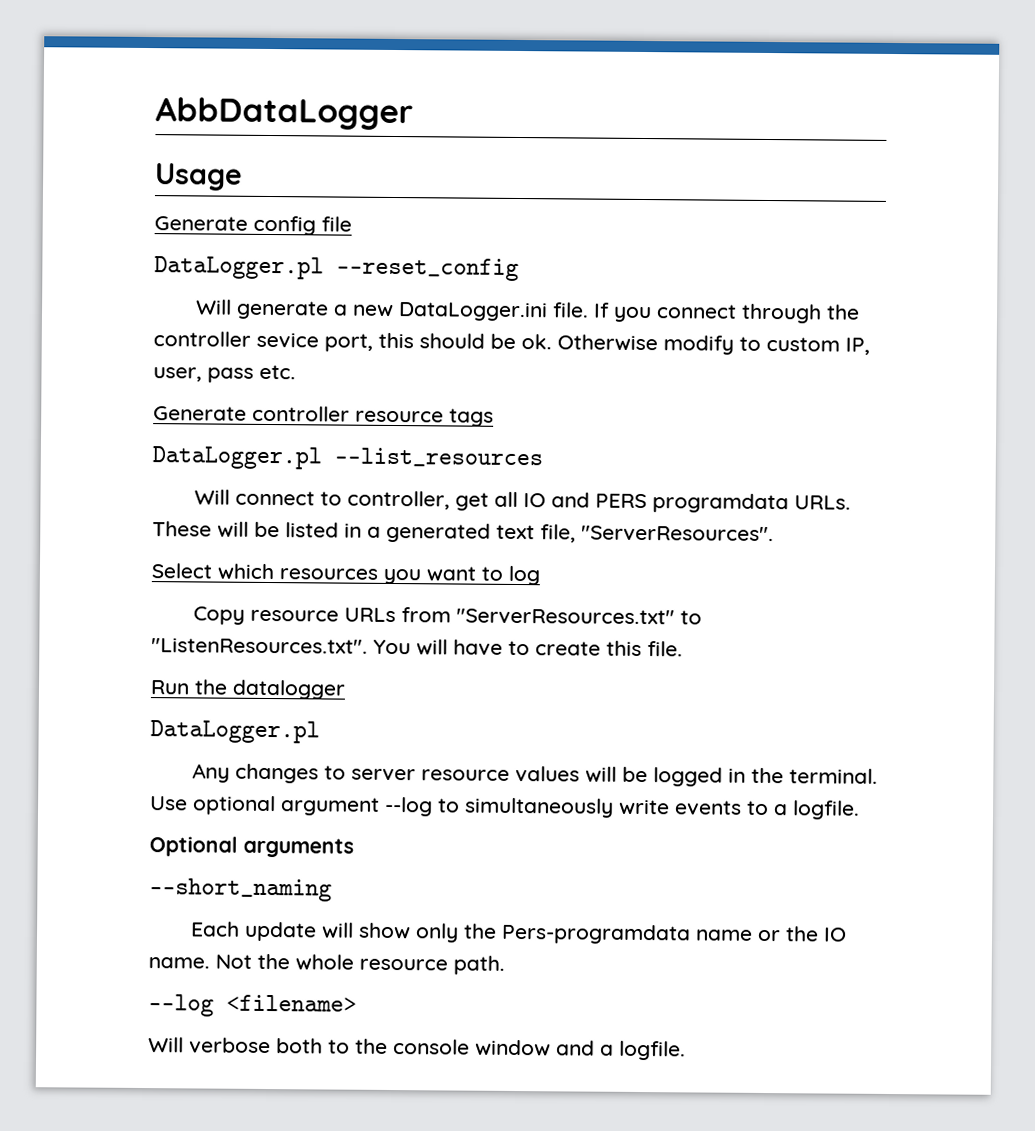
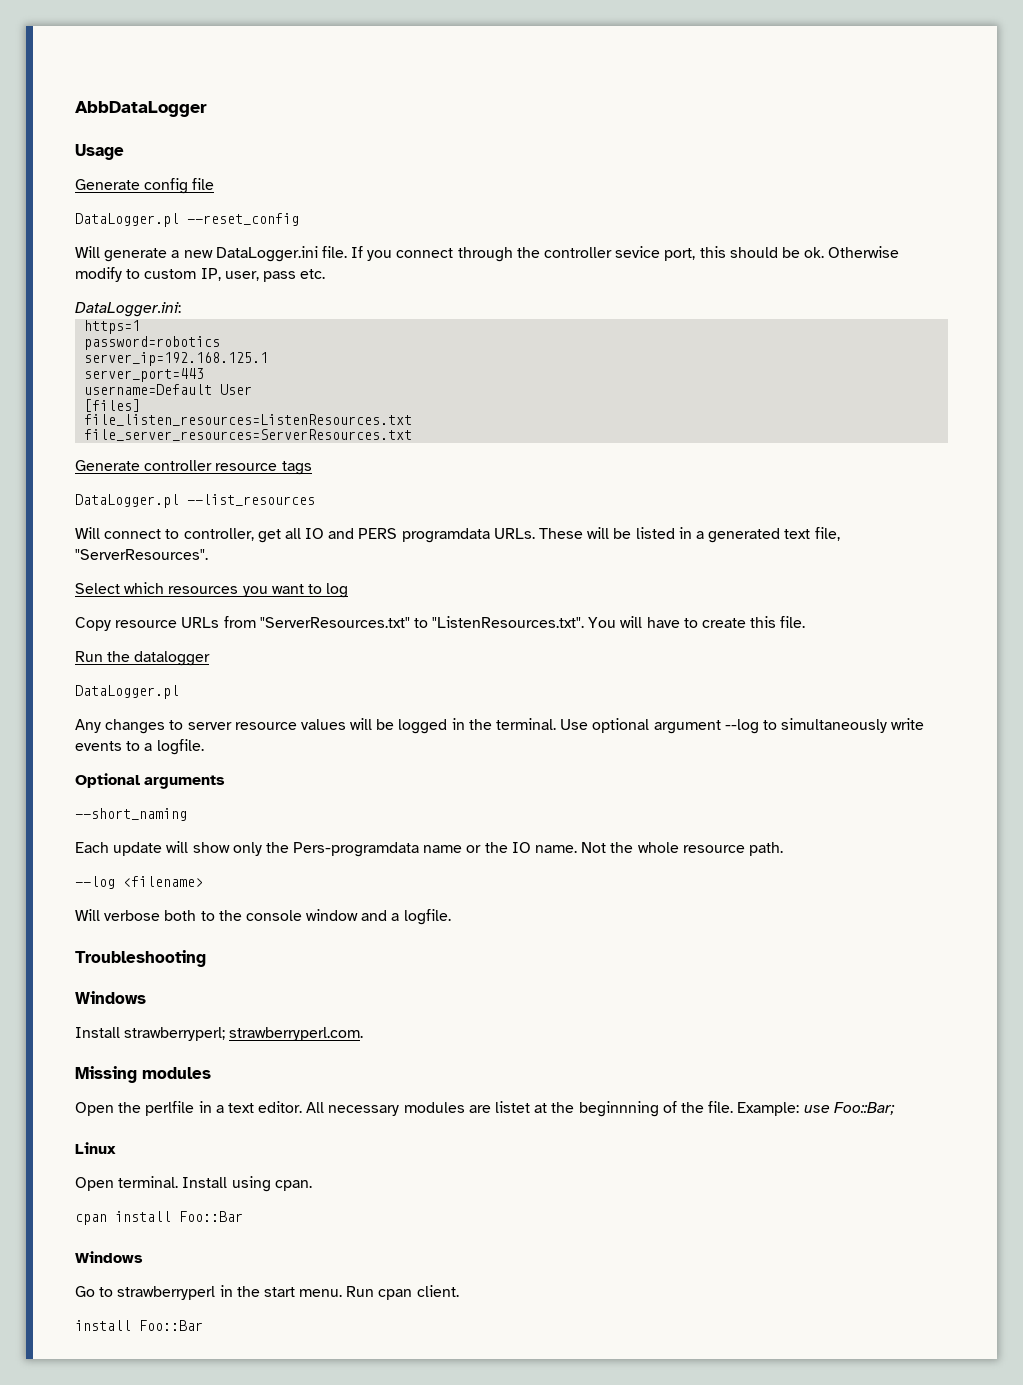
(296, 372) none -> [75,302,181,317] [84,320,141,334] [84,336,221,350] [84,352,269,366] [84,368,205,382] [84,384,253,395] [84,399,141,412] [84,414,413,426] [84,429,413,441] // DataLogger.ini: // https=1 // password=robotics // server_ip=192.168.125.1 // server_port=443 // username=Default User // [files] // file_listen_resources=ListenResources.txt // file_server_resources=ServerResources.txt
(686, 1050) none -> [75,950,206,967] [75,991,146,1004] [75,1027,364,1041] [75,1066,211,1083] [75,1101,895,1117] [75,1142,116,1154] [75,1176,312,1192] [75,1211,243,1225] [75,1251,143,1263] [75,1285,459,1300] [75,1320,203,1331] // Troubleshooting // Windows // Install strawberryperl; strawberryperl.com. // Missing modules // Open the perlfile in a text editor. All necessary modules are listet at the beginnning of the file. Example: use Foo::Bar; // Linux // Open terminal. Install using cpan. // cpan install Foo::Bar // Windows // Go to strawberryperl in the start menu. Run cpan client. // install Foo::Bar

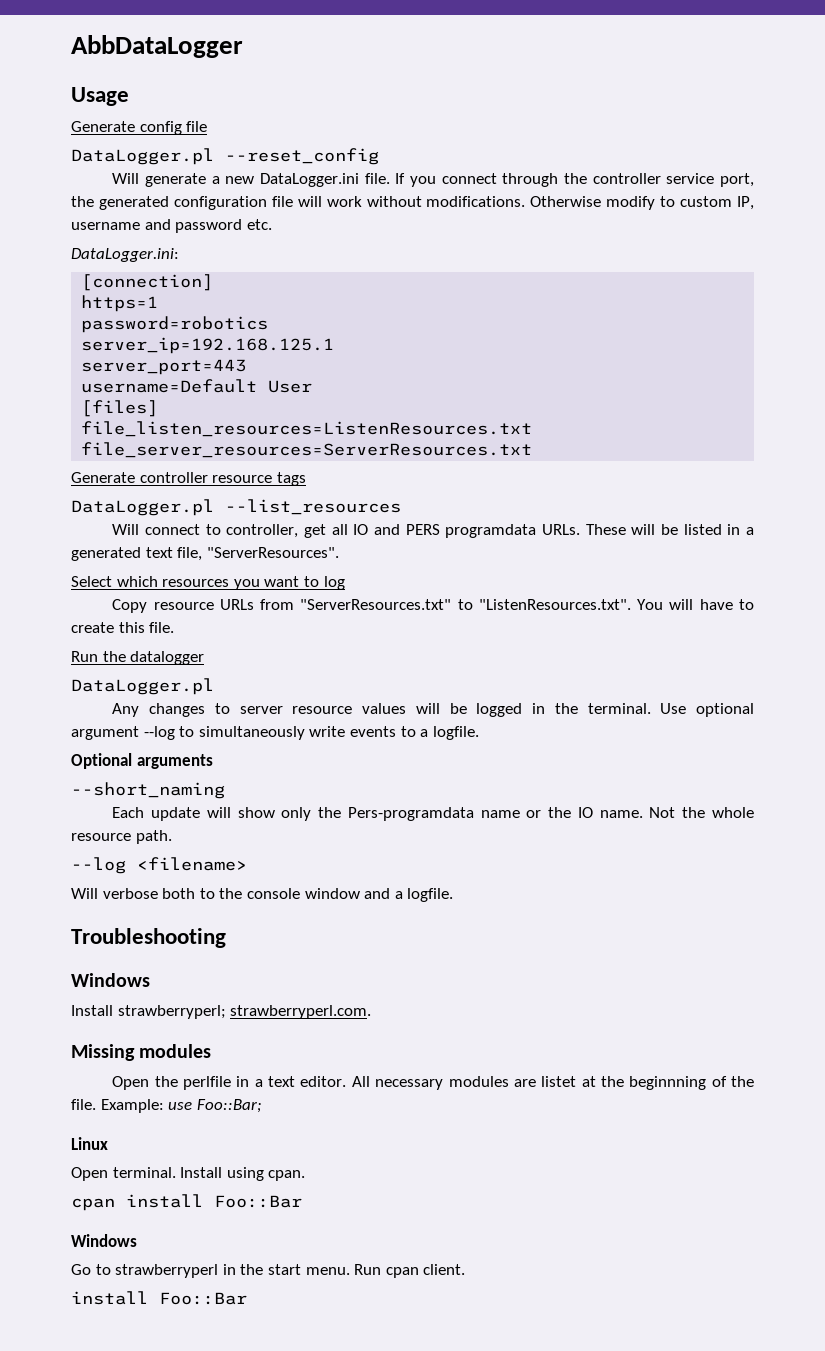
[615,246,825,261] sevice port, this should be ok. -> [666,173,754,187] [71,196,526,210] service port, the generated configuration file will work without modifications.
[224,271,296,282] user, pass -> [71,219,243,233] username and password
(181, 309) none -> [81,274,214,291] // [connection]

